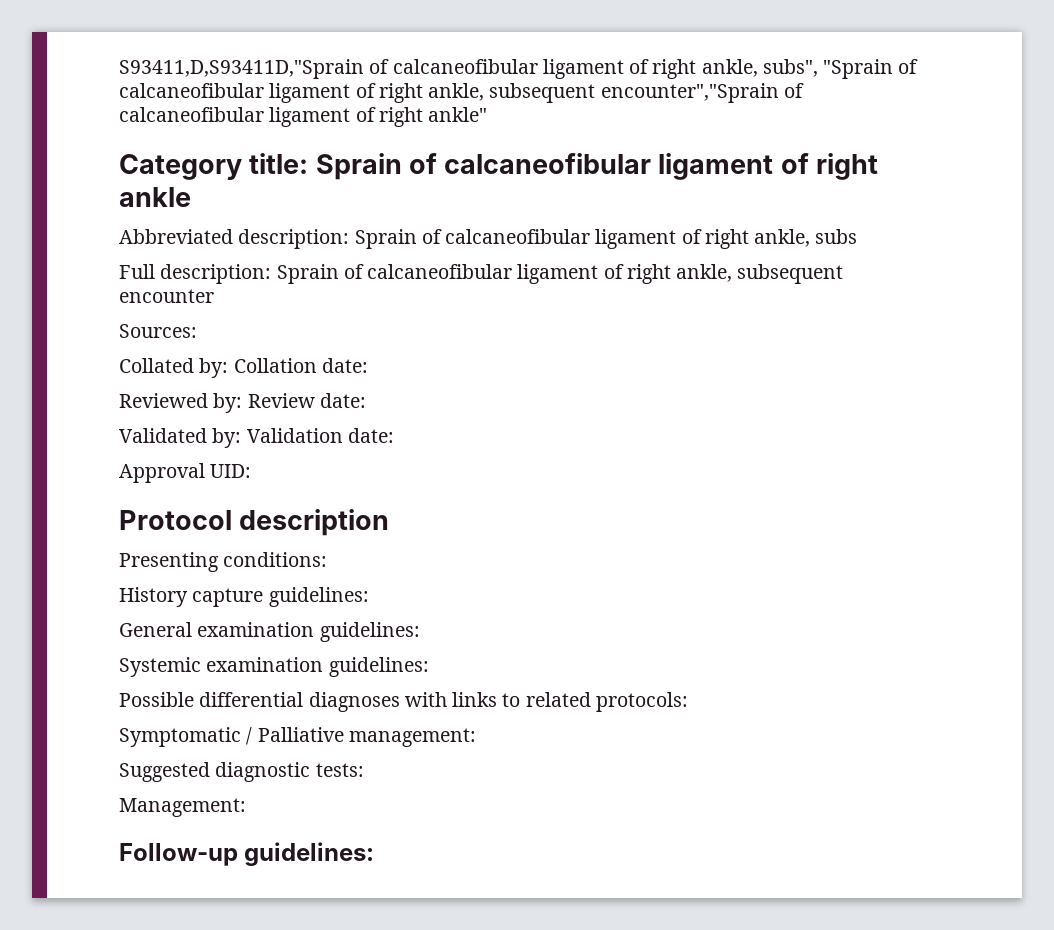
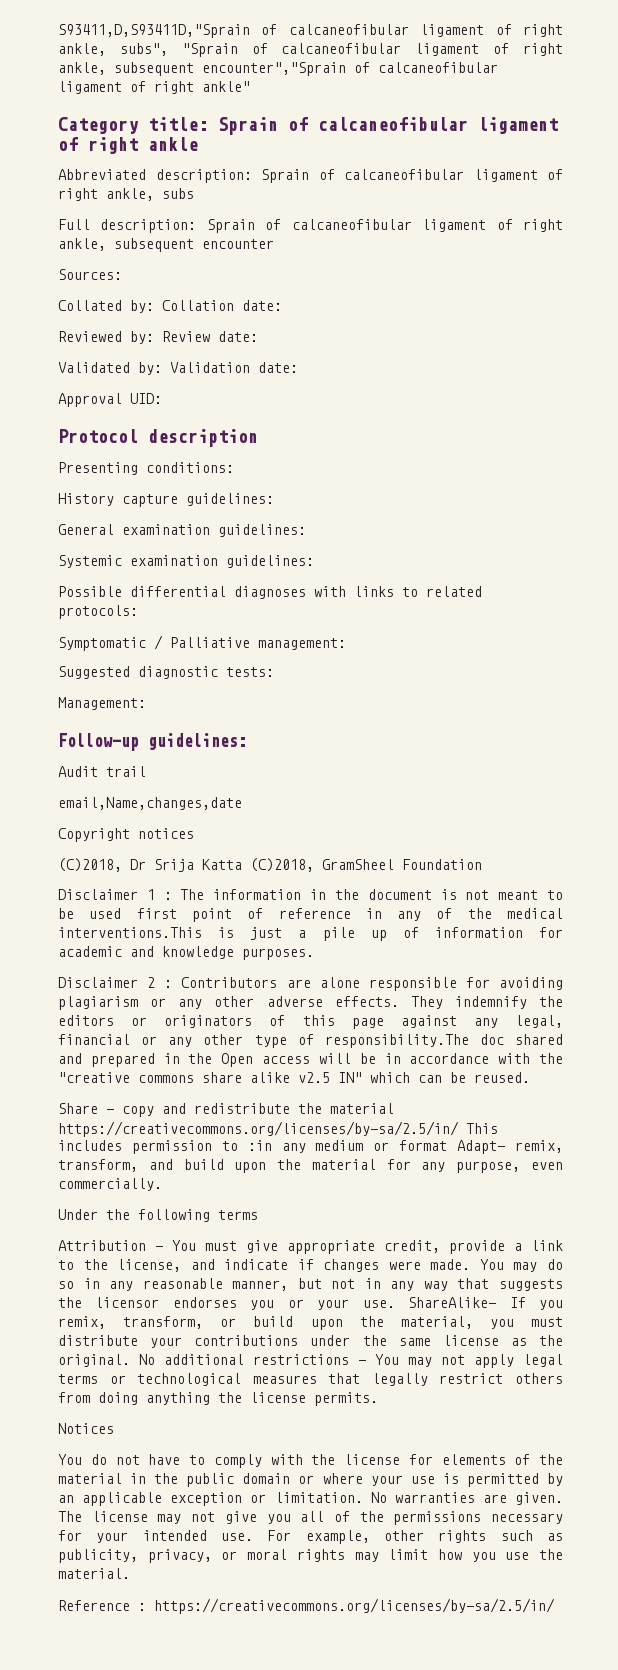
(375, 854) none -> [58,766,146,777] [58,797,242,810] [58,828,194,842] [58,858,482,872] [58,889,563,900] [58,908,563,922] [58,927,563,941] [58,946,314,960] [58,977,563,991] [58,996,563,1010] [58,1015,563,1029] [58,1034,563,1048] [58,1053,563,1067] [58,1072,530,1083] [58,1103,394,1117] [58,1121,498,1137] [58,1140,564,1154] [58,1159,563,1173] [58,1178,162,1191] [58,1209,258,1222] [58,1240,563,1254] [58,1259,563,1272] [58,1278,563,1291] [58,1297,563,1310] [58,1316,563,1330] [58,1335,563,1348] [58,1354,563,1368] [58,1373,563,1386] [58,1392,378,1406] [58,1423,114,1434] [58,1454,563,1468] [58,1473,563,1487] [58,1492,563,1506] [58,1511,563,1525] [58,1530,563,1544] [58,1549,563,1563] [58,1568,130,1579] [58,1598,555,1614] // Audit trail // email,Name,changes,date // Copyright notices // (C)2018, Dr Srija Katta (C)2018, GramSheel Foundation // Disclaimer 1 : The information in the document is not meant to be used first point of reference in any of the medical interventions.This is just a pile up of information for academic and knowledge purposes. // Disclaimer 2 : Contributors are alone responsible for avoiding plagiarism or any other adverse effects. They indemnify the editors or originators of this page against any legal, financial or any other type of responsibility.The doc shared and prepared in the Open access will be in accordance with the "creative commons share alike v2.5 IN" which can be reused. // Share — copy and redistribute the material https://creativecommons.org/licenses/by-sa/2.5/in/ This includes permission to :in any medium or format Adapt— remix, transform, and build upon the material for any purpose, even commercially. // Under the following terms // Attribution — You must give appropriate credit, provide a link to the license, and indicate if changes were made. You may do so in any reasonable manner, but not in any way that suggests the licensor endorses you or your use. ShareAlike— If you remix, transform, or build upon the material, you must distribute your contributions under the same license as the original. No additional restrictions — You may not apply legal terms or technological measures that legally restrict others from doing anything the license permits. // Notices // You do not have to comply with the license for elements of the material in the public domain or where your use is permitted by an applicable exception or limitation. No warranties are given. The license may not give you all of the permissions necessary for your intended use. For example, other rights such as publicity, privacy, or moral rights may limit how you use the material. // Reference : https://creativecommons.org/licenses/by-sa/2.5/in/

